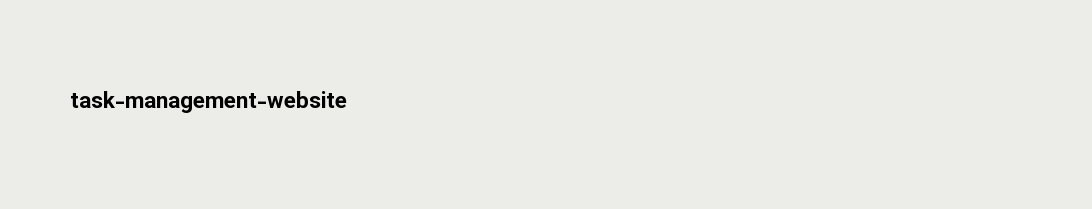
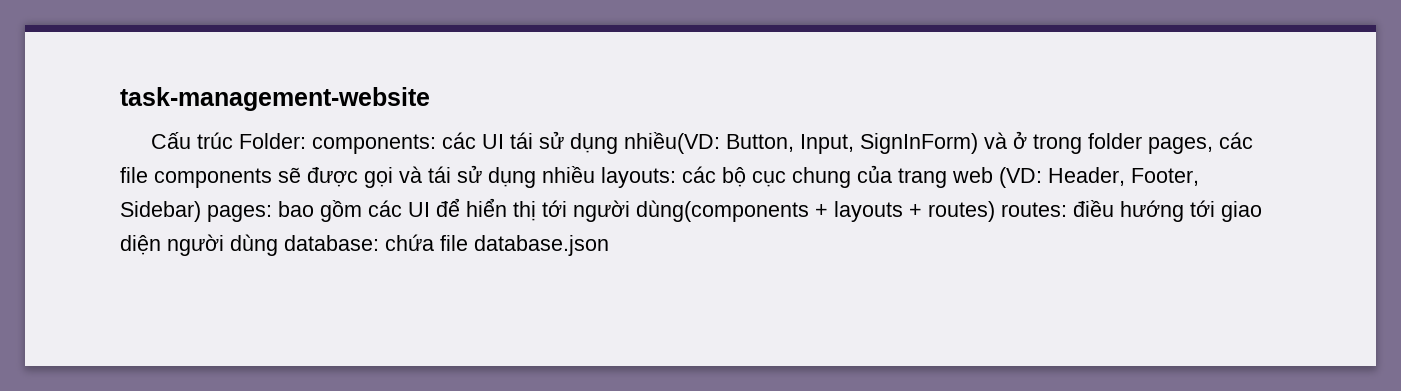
(347, 102) none -> [150,131,1253,154] [120,165,1199,188] [120,198,1262,222] [120,234,609,256] // Cấu trúc Folder: components: các UI tái sử dụng nhiều(VD: Button, Input, SignInForm) và ở trong folder pages, các file components sẽ được gọi và tái sử dụng nhiều layouts: các bộ cục chung của trang web (VD: Header, Footer, Sidebar) pages: bao gồm các UI để hiển thị tới người dùng(components + layouts + routes) routes: điều hướng tới giao diện người dùng database: chứa file database.json

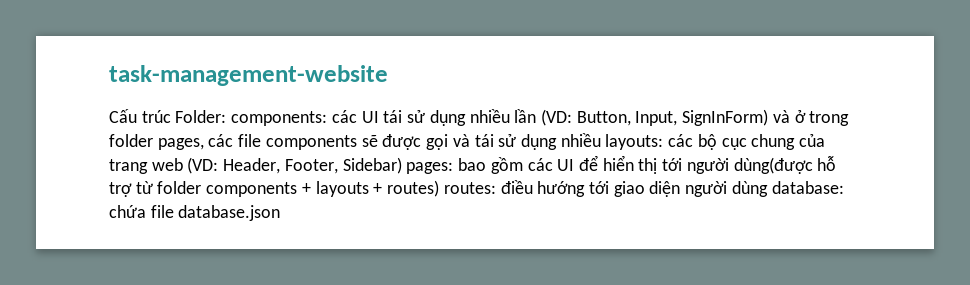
[623,132,720,154] nhiều(VD: -> [469,109,572,126] nhiều lần (VD:
[636,200,809,222] dùng(components -> [733,156,837,174] [109,181,298,197] dùng(được hỗ trợ từ folder components

